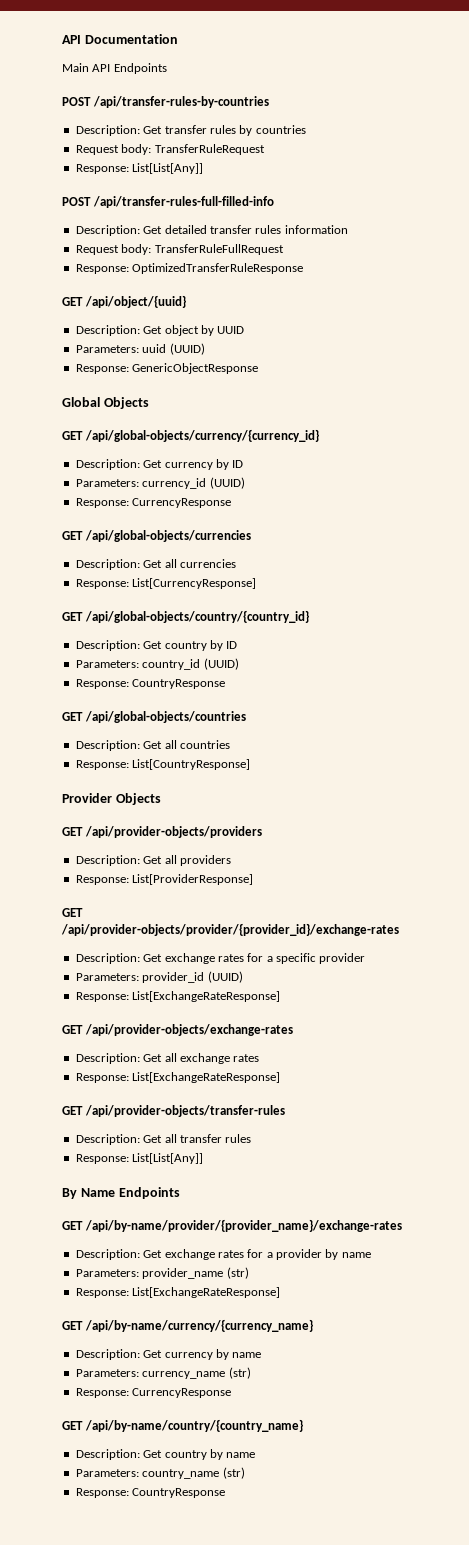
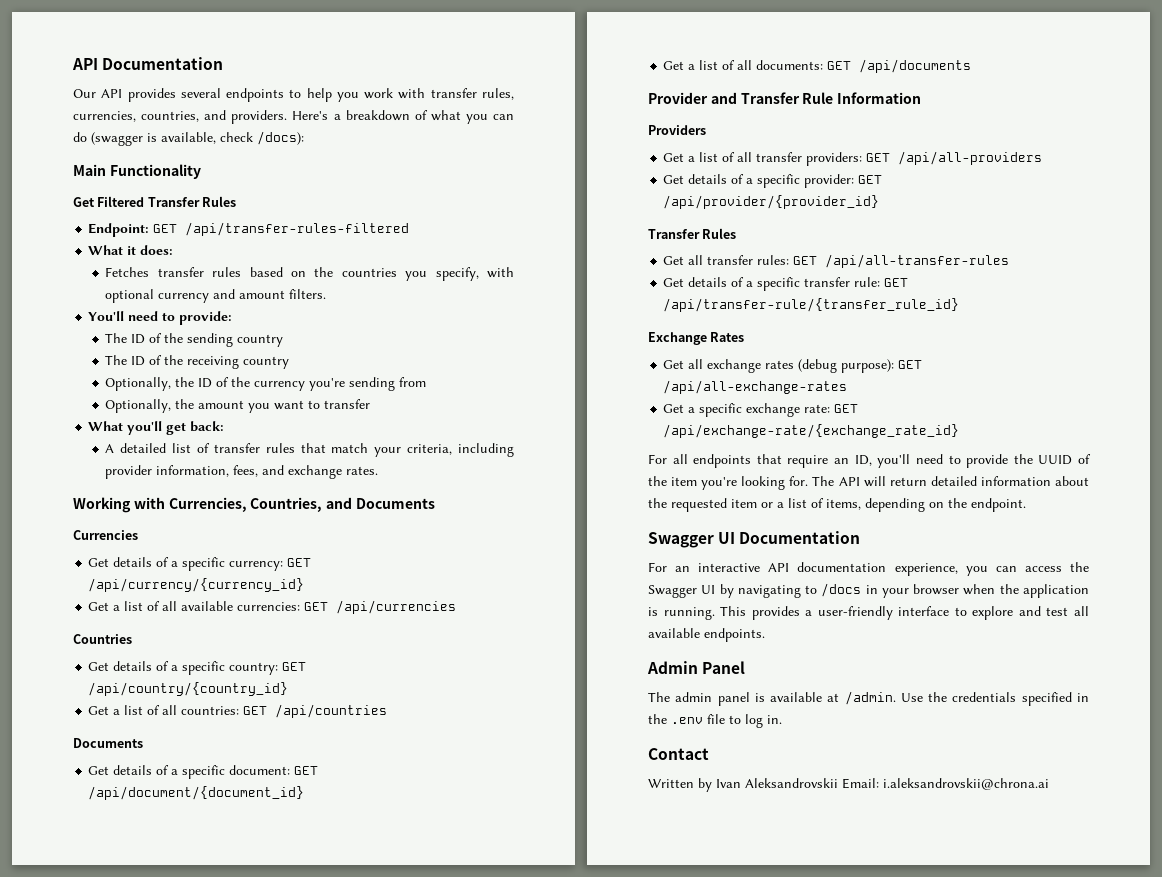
[62,63,167,74] [62,96,269,108] [75,125,306,136] [75,144,265,155] [75,163,204,174] [62,196,274,208] [75,225,348,236] [75,244,284,255] [75,263,304,274] [62,295,186,308] [75,325,245,336] [75,343,205,355] [75,363,259,374] [62,397,149,409] [62,429,319,442] [75,459,244,470] [75,477,245,489] [75,498,232,508] [62,530,251,542] [75,559,236,570] [75,578,257,589] [62,610,309,623] [75,640,238,651] [75,658,239,670] [75,679,226,689] [62,711,246,723] [75,740,230,751] [75,759,251,770] [62,793,161,805] [62,826,262,838] [75,855,231,866] [75,874,254,885] [62,908,83,917] [61,923,399,936] [75,953,366,964] [75,971,243,983] [75,991,281,1002] [62,1024,293,1036] [75,1053,260,1064] [75,1072,281,1083] [62,1105,285,1117] [75,1134,252,1145] [75,1153,204,1164] [62,1187,180,1199] [62,1219,402,1232] [75,1249,371,1260] [75,1267,249,1279] [75,1287,281,1298] [62,1319,313,1332] [75,1349,262,1360] [75,1367,251,1379] [75,1388,232,1398] [62,1419,303,1432] [75,1449,256,1460] [75,1467,245,1479] [75,1488,226,1498] Main API Endpoints // POST /api/transfer-rules-by-countries // Description: Get transfer rules by countries // Request body: TransferRuleRequest // Response: List[List[Any]] // POST /api/transfer-rules-full-filled-info // Description: Get detailed transfer rules information // Request body: TransferRuleFullRequest // Response: OptimizedTransferRuleResponse // GET /api/object/{uuid} // Description: Get object by UUID // Parameters: uuid (UUID) // Response: GenericObjectResponse // Global Objects // GET /api/global-objects/currency/{currency_id} // Description: Get currency by ID // Parameters: currency_id (UUID) // Response: CurrencyResponse // GET /api/global-objects/currencies // Description: Get all currencies // Response: List[CurrencyResponse] // GET /api/global-objects/country/{country_id} // Description: Get country by ID // Parameters: country_id (UUID) // Response: CountryResponse // GET /api/global-objects/countries // Description: Get all countries // Response: List[CountryResponse] // Provider Objects // GET /api/provider-objects/providers // Description: Get all providers // Response: List[ProviderResponse] // GET /api/provider-objects/provider/{provider_id}/exchange-rates // Description: Get exchange rates for a specific provider // Parameters: provider_id (UUID) // Response: List[ExchangeRateResponse] // GET /api/provider-objects/exchange-rates // Description: Get all exchange rates // Response: List[ExchangeRateResponse] // GET /api/provider-objects/transfer-rules // Description: Get all transfer rules // Response: List[List[Any]] // By Name Endpoints // GET /api/by-name/provider/{provider_name}/exchange-rates // Description: Get exchange rates for a provider by name // Parameters: provider_name (str) // Response: List[ExchangeRateResponse] // GET /api/by-name/currency/{currency_name} // Description: Get currency by name // Parameters: currency_name (str) // Response: CurrencyResponse // GET /api/by-name/country/{country_name} // Description: Get country by name // Parameters: country_name (str) // Response: CountryResponse -> [73,88,514,102] [73,110,515,124] [73,131,304,146] [73,164,201,179] [73,196,237,207] [88,222,410,237] [88,245,174,255] [105,267,514,281] [105,289,327,303] [88,311,233,325] [105,333,284,347] [105,355,290,369] [105,377,427,391] [105,399,371,413] [88,421,225,435] [105,443,514,457] [105,465,379,479] [73,497,435,513] [73,530,138,540] [88,557,312,571] [88,578,305,592] [88,600,457,614] [73,634,132,644] [88,661,307,675] [88,682,289,696] [88,704,388,718] [73,738,143,748] [88,765,319,779] [88,786,305,800] [663,59,972,73] [648,92,922,104] [648,125,706,135] [663,151,1043,166] [663,174,883,188] [663,195,880,209] [648,228,737,239] [663,254,1010,268] [663,277,909,291] [663,298,960,312] [648,332,745,345] [663,359,923,373] [663,380,848,394] [663,403,859,417] [663,424,960,438] [648,454,1091,468] [648,476,1089,490] [648,498,1026,512] [648,531,861,548] [648,562,1089,576] [648,583,1089,598] [648,606,1089,620] [648,628,765,642] [647,661,746,674] [648,691,1089,706] [648,714,782,728] [648,748,709,760] [648,778,1049,792] Our API provides several endpoints to help you work with transfer rules, currencies, countries, and providers. Here's a breakdown of what you can do (swagger is available, check /docs): // Main Functionality // Get Filtered Transfer Rules // Endpoint: GET /api/transfer-rules-filtered // What it does: // Fetches transfer rules based on the countries you specify, with optional currency and amount filters. // You'll need to provide: // The ID of the sending country // The ID of the receiving country // Optionally, the ID of the currency you're sending from // Optionally, the amount you want to transfer // What you'll get back: // A detailed list of transfer rules that match your criteria, including provider information, fees, and exchange rates. // Working with Currencies, Countries, and Documents // Currencies // Get details of a specific currency: GET /api/currency/{currency_id} // Get a list of all available currencies: GET /api/currencies // Countries // Get details of a specific country: GET /api/country/{country_id} // Get a list of all countries: GET /api/countries // Documents // Get details of a specific document: GET /api/document/{document_id} // Get a list of all documents: GET /api/documents // Provider and Transfer Rule Information // Providers // Get a list of all transfer providers: GET /api/all-providers // Get details of a specific provider: GET /api/provider/{provider_id} // Transfer Rules // Get all transfer rules: GET /api/all-transfer-rules // Get details of a specific transfer rule: GET /api/transfer-rule/{transfer_rule_id} // Exchange Rates // Get all exchange rates (debug purpose): GET /api/all-exchange-rates // Get a specific exchange rate: GET /api/exchange-rate/{exchange_rate_id} // For all endpoints that require an ID, you'll need to provide the UUID of the item you're looking for. The API will return detailed information about the requested item or a list of items, depending on the endpoint. // Swagger UI Documentation // For an interactive API documentation experience, you can access the Swagger UI by navigating to /docs in your browser when the application is running. This provides a user-friendly interface to explore and test all available endpoints. // Admin Panel // The admin panel is available at /admin. Use the credentials specified in the .env file to log in. // Contact // Written by Ivan Aleksandrovskii Email: i.aleksandrovskii@chrona.ai

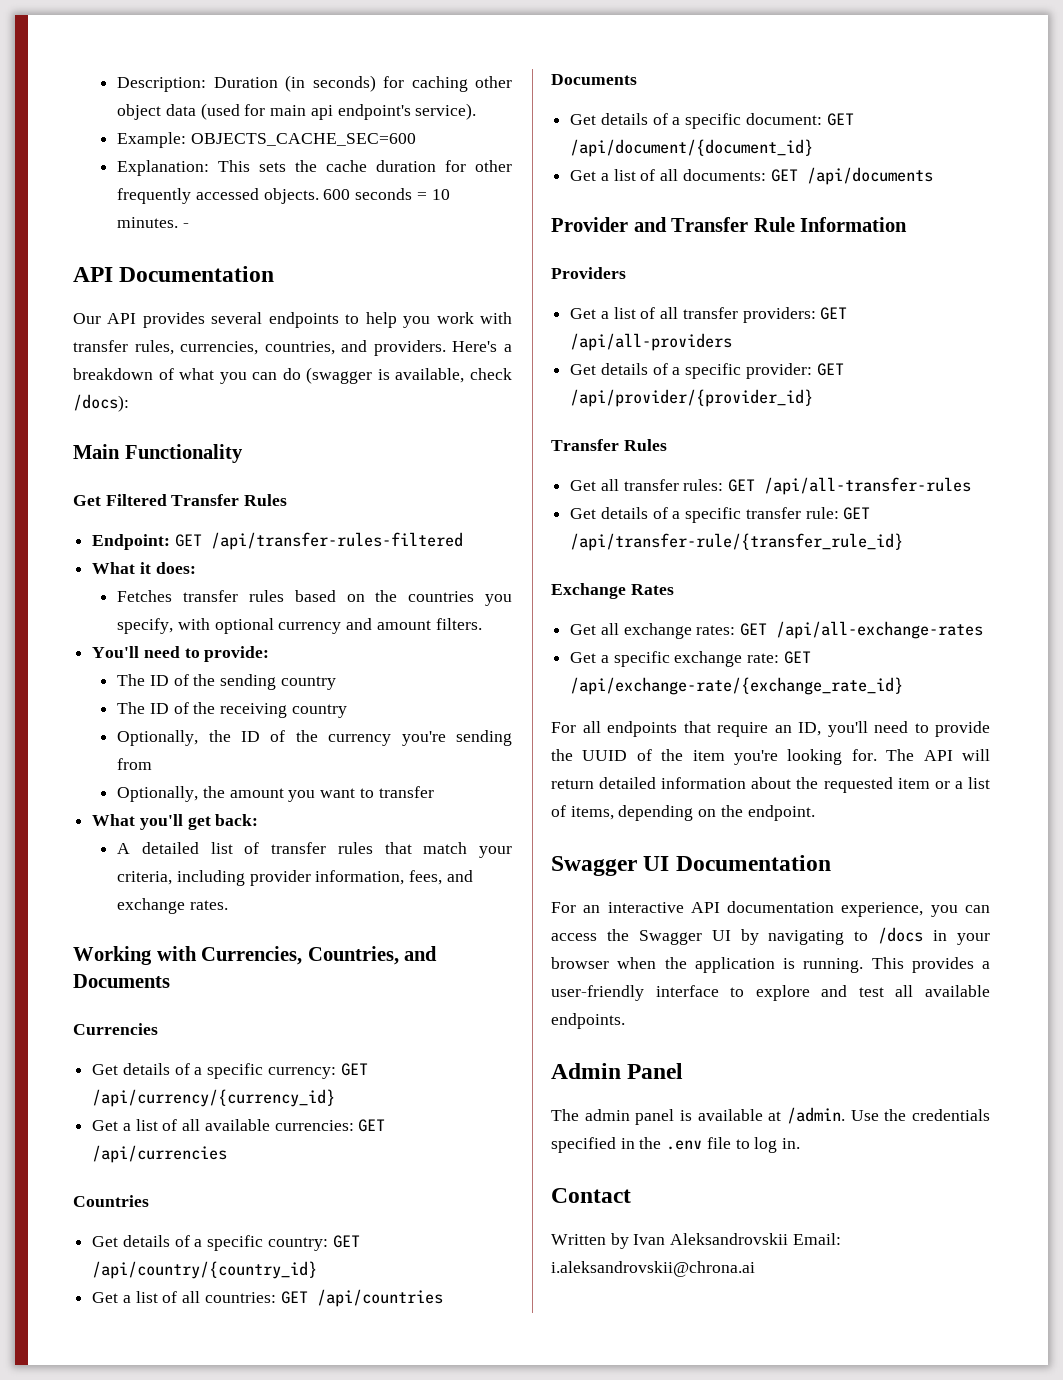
(72, 64) none -> [117,75,512,92] [117,103,477,120] [117,132,416,148] [117,160,513,176] [117,188,450,204] [117,217,189,228] Description: Duration (in seconds) for caching other object data (used for main api endpoint's service). // Example: OBJECTS_CACHE_SEC=600 // Explanation: This sets the cache duration for other frequently accessed objects. 600 seconds = 10 minutes. - //
[765,359,895,373] rates (debug purpose): -> [696,625,736,635] rates:

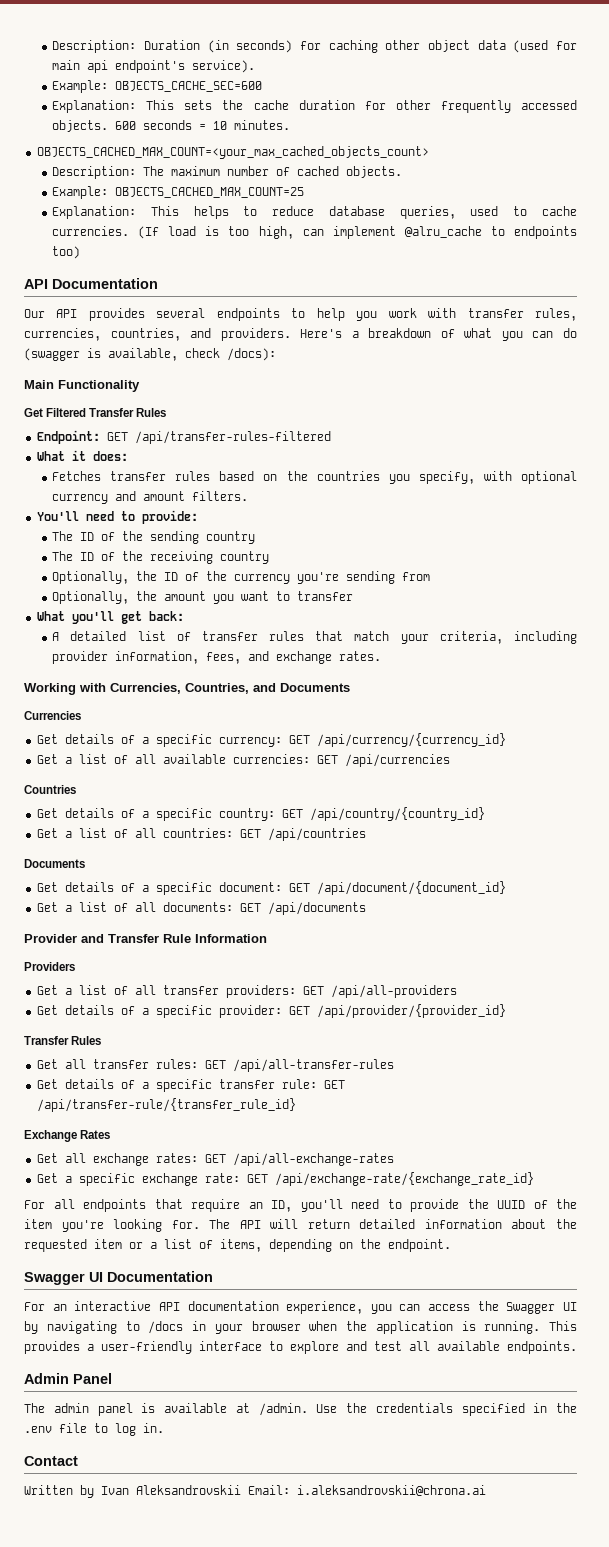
[182,223,189,228] - -> [36,146,429,159] [52,166,403,179] [52,186,305,199] [52,206,577,219] [52,226,577,239] [52,246,81,259] // OBJECTS_CACHED_MAX_COUNT=<your_max_cached_objects_count> // Description: The maximum number of cached objects. // Example: OBJECTS_CACHED_MAX_COUNT=25 // Explanation: This helps to reduce database queries, used to cache currencies. (If load is too high, can implement @alru_cache to endpoints too)

